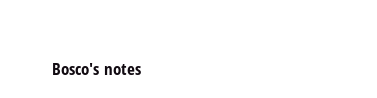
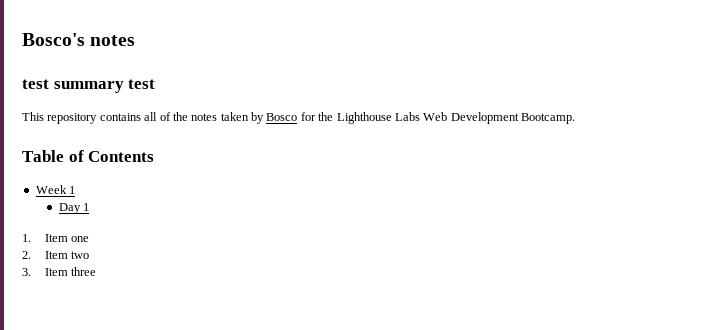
(141, 69) none -> [22,79,156,93] [22,112,575,124] [22,150,155,162] [35,185,76,194] [58,203,90,214] [22,234,90,242] [22,251,90,259] [22,267,97,276] // test summary test // This repository contains all of the notes taken by Bosco for the Lighthouse Labs Web Development Bootcamp. // Table of Contents // Week 1 // Day 1 // 1. Item one // 2. Item two // 3. Item three

